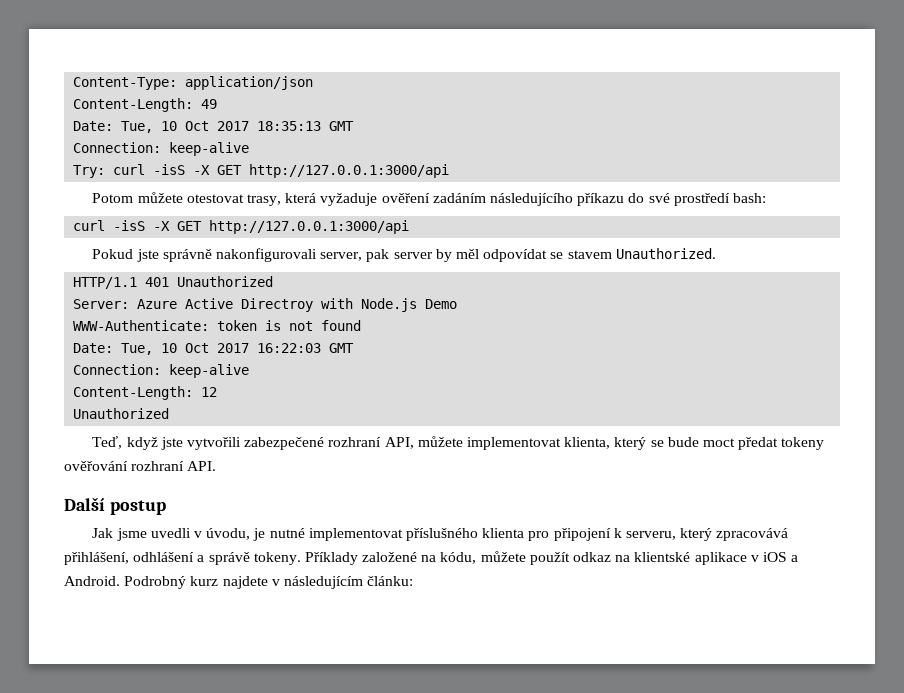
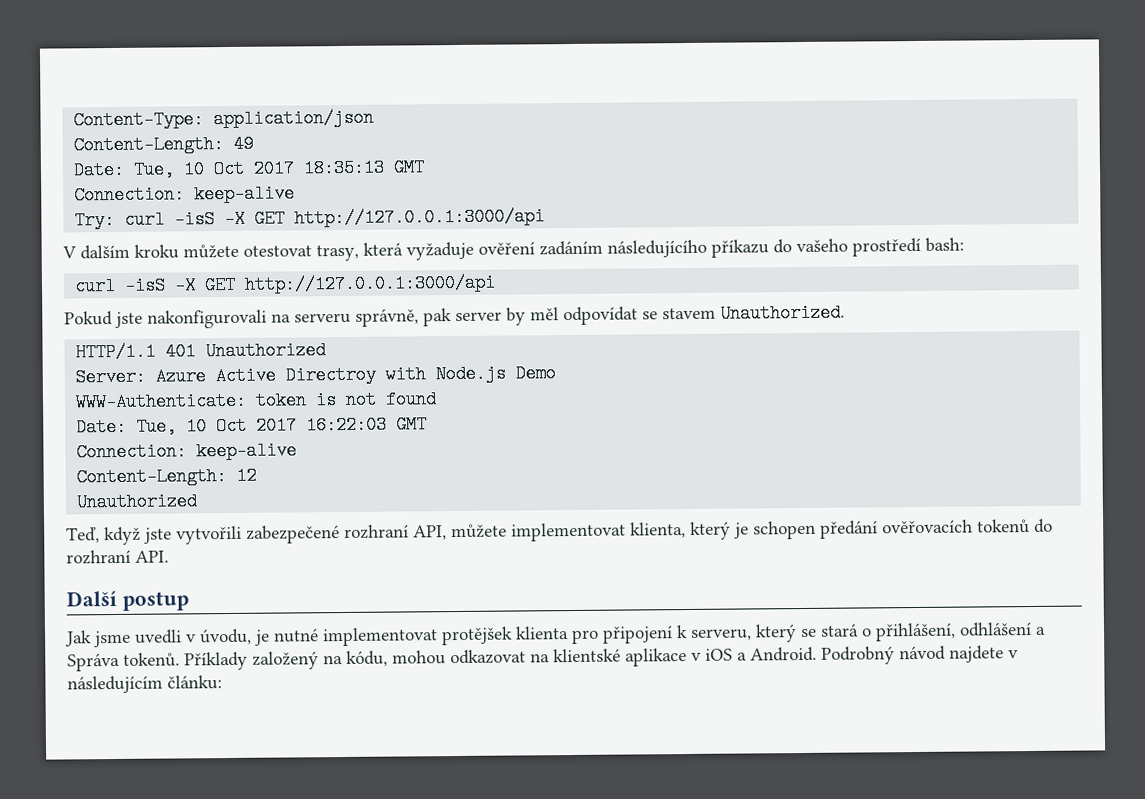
[92,193,134,203] Potom -> [62,244,179,260] V dalším kroku
[648,193,670,203] své -> [796,238,848,253] vašeho
[162,248,363,262] správně nakonfigurovali server, -> [147,308,419,329] nakonfigurovali na serveru správně,
[650,437,825,450] [64,461,128,471] se bude moct předat tokeny ověřování -> [734,518,1053,540] je schopen předání ověřovacích tokenů do
[405,528,478,541] příslušného -> [441,626,513,646] protějšek
[716,528,789,541] [64,551,612,565] zpracovává přihlášení, odhlášení a správě tokeny. Příklady založené na kódu, můžete použít odkaz -> [801,622,1046,642] [67,649,526,672] se stará o přihlášení, odhlášení a Správa tokenů. Příklady založený na kódu, mohou odkazovat
[190,576,219,586] kurz -> [899,645,946,661] návod

